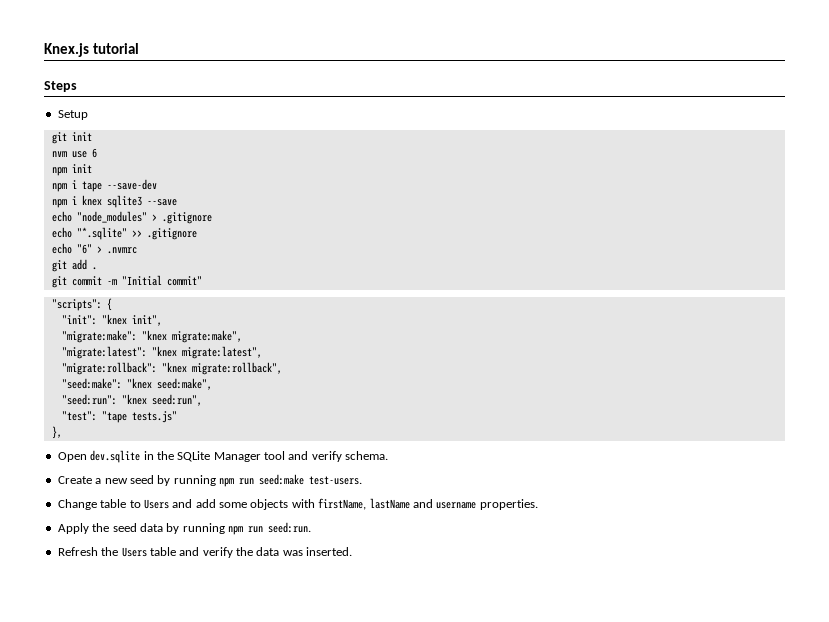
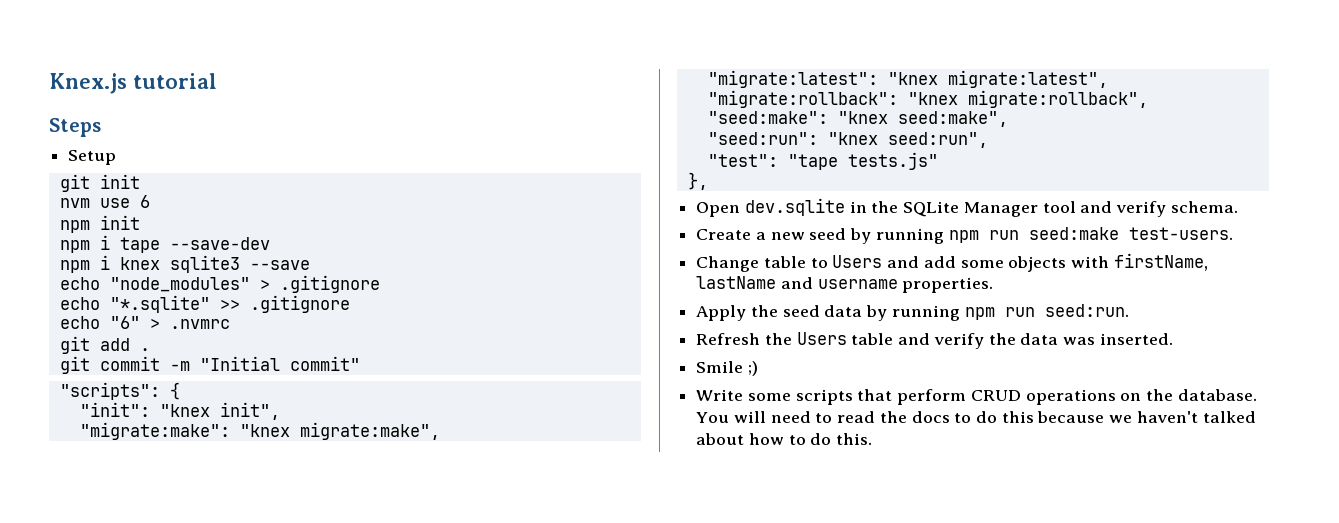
(353, 551) none -> [696,361,758,376] [696,389,1257,405] [696,411,1256,423] [696,433,873,445] // Smile ;) // Write some scripts that perform CRUD operations on the database. You will need to read the docs to do this because we haven't talked about how to do this.

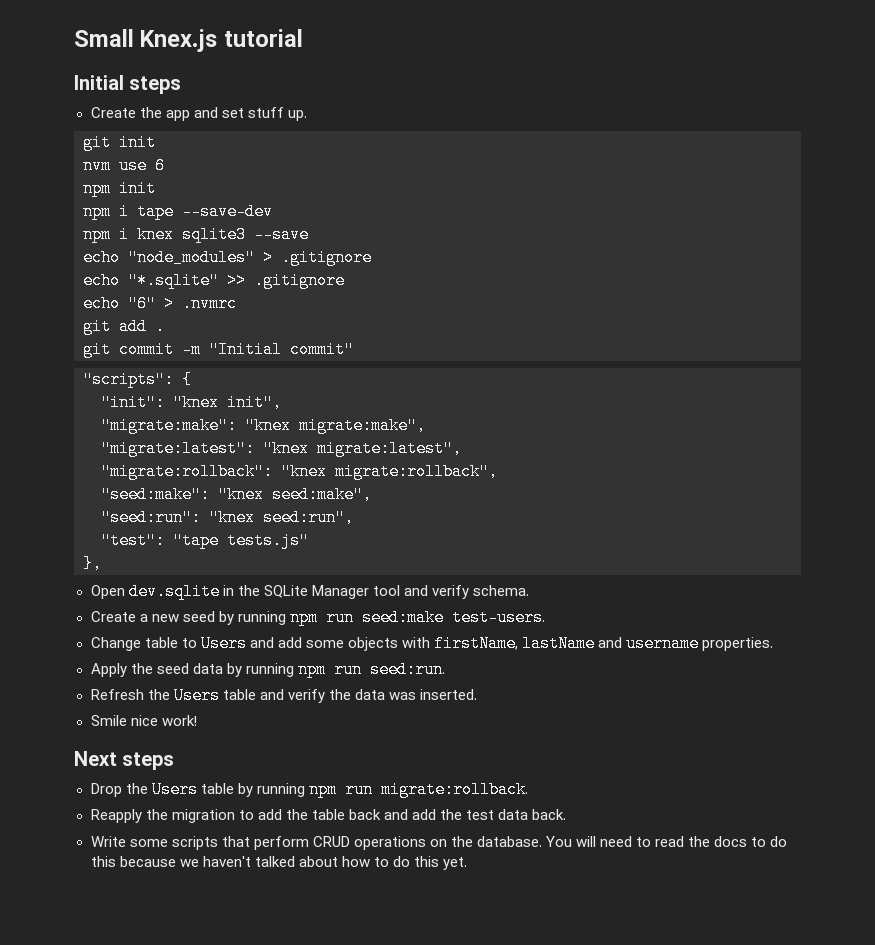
(49, 83) none -> [74,29,134,47] Small
[49,118,101,137] [68,150,117,165] Steps // Setup -> [74,75,182,94] [90,107,307,121] Initial steps // Create the app and set stuff up.
[747,361,758,376] ;) -> [130,715,197,726] [74,751,175,770] [90,781,528,798] [90,809,567,823] nice work! // Next steps // Drop the Users table by running npm run migrate:rollback. // Reapply the migration to add the table back and add the test data back.
[836,433,873,445] this. -> [413,856,468,870] this yet.

